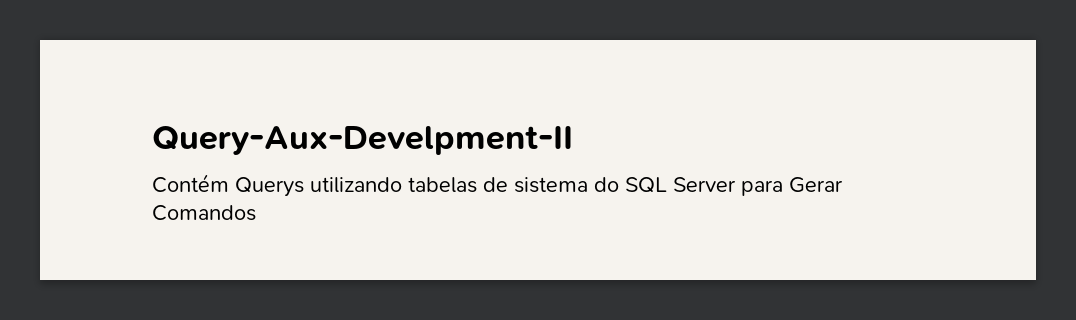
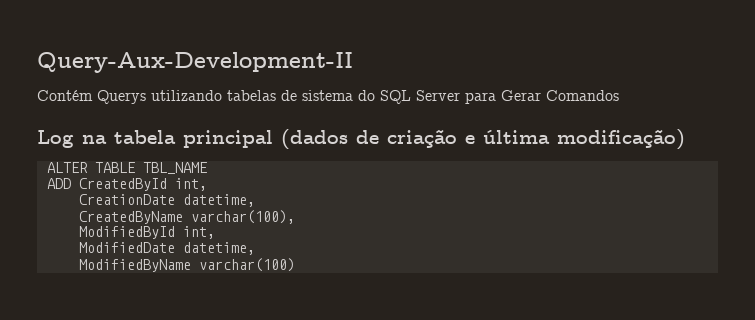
[152,126,573,155] Query-Aux-Develpment-II -> [37,52,353,73] Query-Aux-Development-II
(256, 213) none -> [37,129,685,150] [46,162,207,174] [46,178,207,191] [78,194,255,207] [78,210,295,224] [78,226,215,239] [78,242,255,255] [78,258,295,272] // Log na tabela principal (dados de criação e última modificação) // ALTER TABLE TBL_NAME // ADD CreatedById int, // CreationDate datetime, // CreatedByName varchar(100), // ModifiedById int, // ModifiedDate datetime, // ModifiedByName varchar(100)

